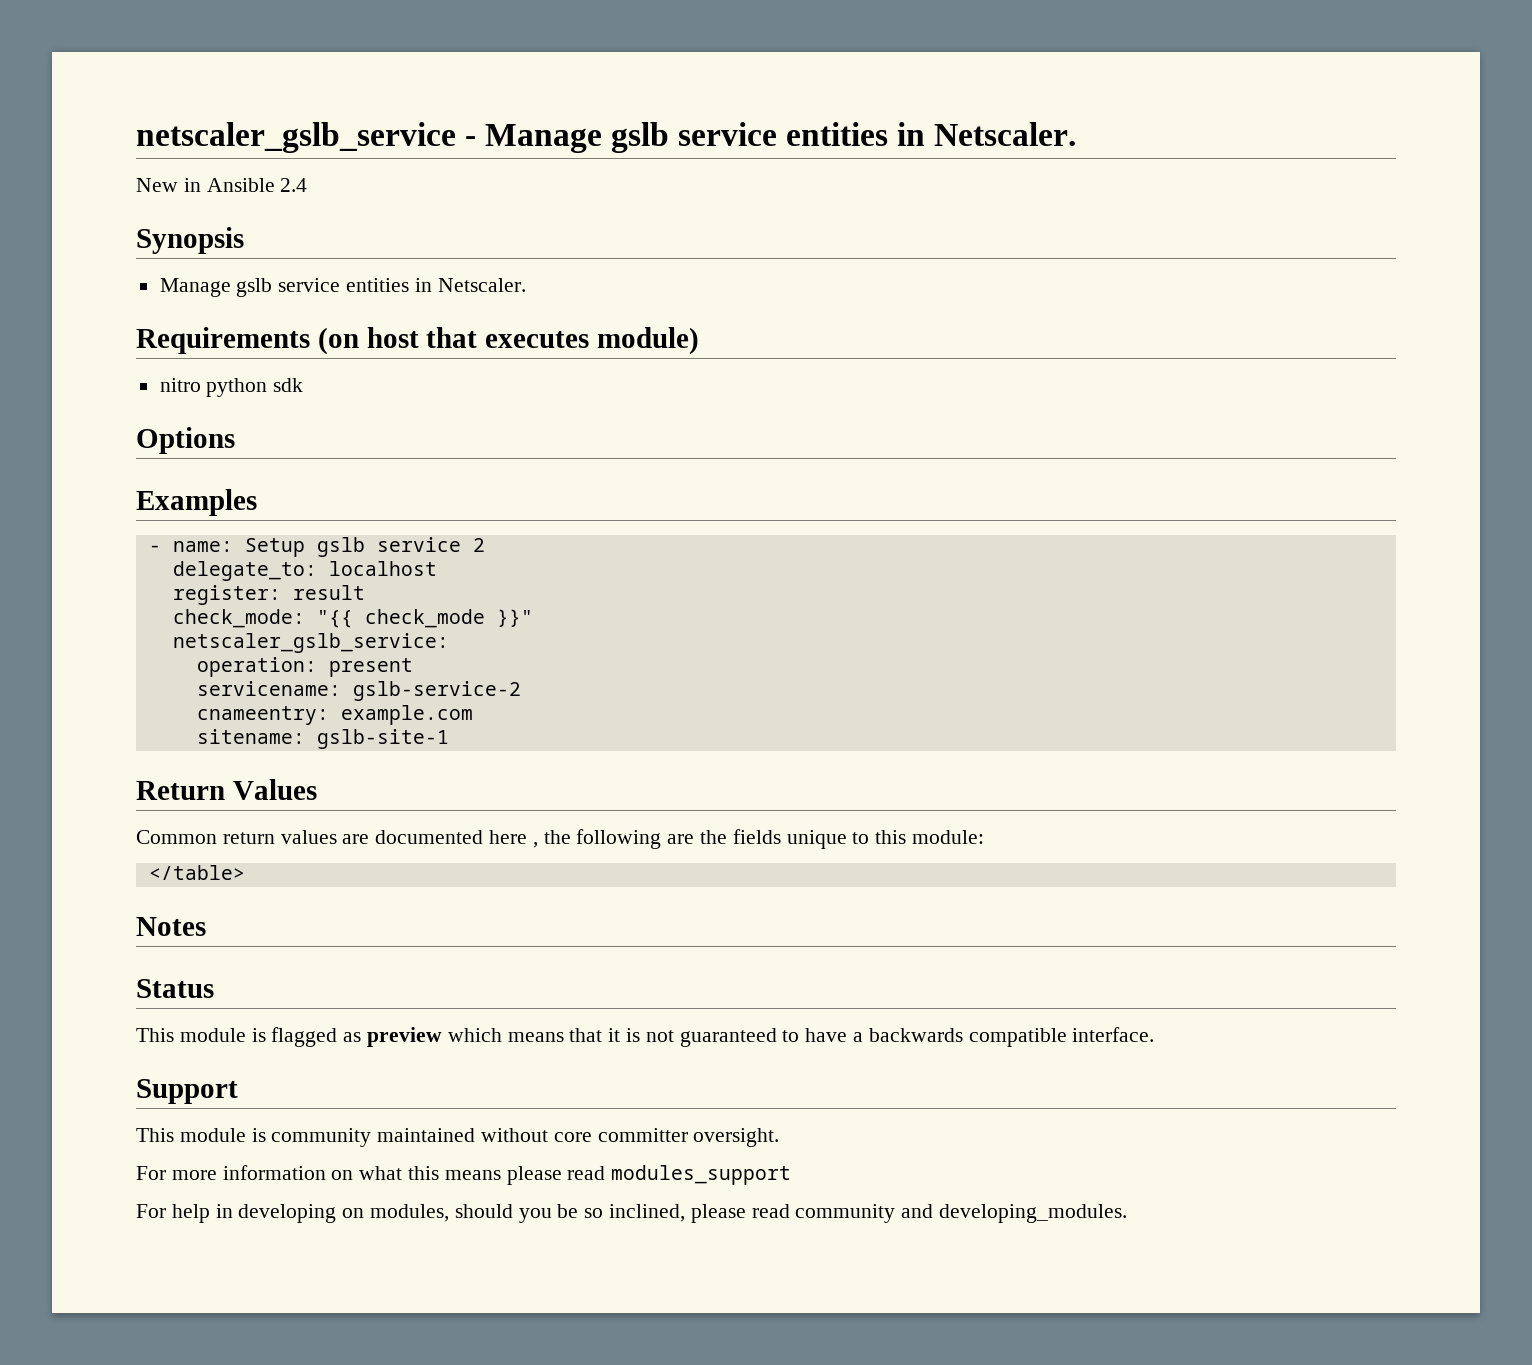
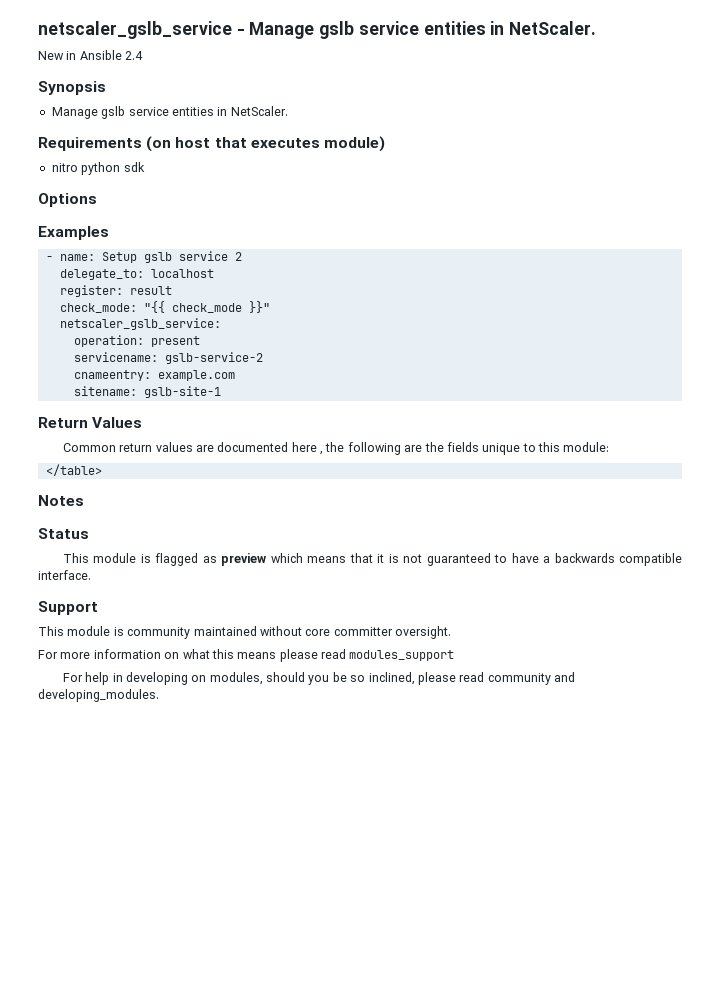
[934,122,1077,146] Netscaler. -> [509,21,597,35] NetScaler.
[437,278,526,292] Netscaler. -> [230,106,288,116] NetScaler.

